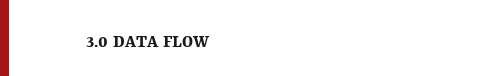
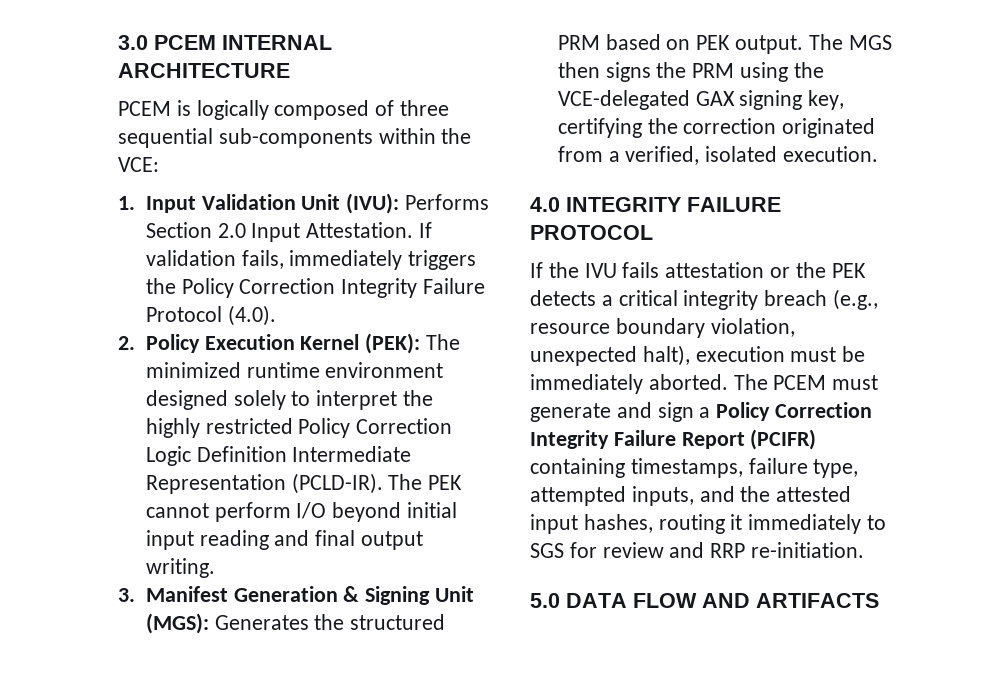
[113,36,211,47] DATA FLOW -> [154,35,332,50] [118,63,290,78] [118,100,450,120] [118,128,472,148] [118,157,159,172] [118,193,489,214] [145,222,432,242] [145,250,477,270] [145,278,485,298] [145,305,276,326] [118,333,460,354] [145,362,444,378] [145,390,433,410] [145,418,453,438] [145,446,412,466] [145,473,463,494] [145,502,457,522] [145,530,423,550] [145,558,215,578] [118,586,474,605] [145,613,446,634] [557,34,892,54] [557,62,824,82] [557,90,845,110] [557,118,876,138] [557,146,878,165] [530,197,781,212] [530,225,653,240] [530,262,866,278] [530,289,879,310] [530,318,795,338] [530,345,866,366] [530,374,879,394] [530,402,873,422] [530,429,817,450] [530,458,859,478] [530,486,852,506] [530,514,887,534] [530,542,865,558] [530,593,879,608] PCEM INTERNAL ARCHITECTURE // PCEM is logically composed of three sequential sub-components within the VCE: // 1. Input Validation Unit (IVU): Performs Section 2.0 Input Attestation. If validation fails, immediately triggers the Policy Correction Integrity Failure Protocol (4.0). // 2. Policy Execution Kernel (PEK): The minimized runtime environment designed solely to interpret the highly restricted Policy Correction Logic Definition Intermediate Representation (PCLD-IR). The PEK cannot perform I/O beyond initial input reading and final output writing. // 3. Manifest Generation & Signing Unit (MGS): Generates the structured PRM based on PEK output. The MGS then signs the PRM using the VCE-delegated GAX signing key, certifying the correction originated from a verified, isolated execution. // 4.0 INTEGRITY FAILURE PROTOCOL // If the IVU fails attestation or the PEK detects a critical integrity breach (e.g., resource boundary violation, unexpected halt), execution must be immediately aborted. The PCEM must generate and sign a Policy Correction Integrity Failure Report (PCIFR) containing timestamps, failure type, attempted inputs, and the attested input hashes, routing it immediately to SGS for review and RRP re-initiation. // 5.0 DATA FLOW AND ARTIFACTS

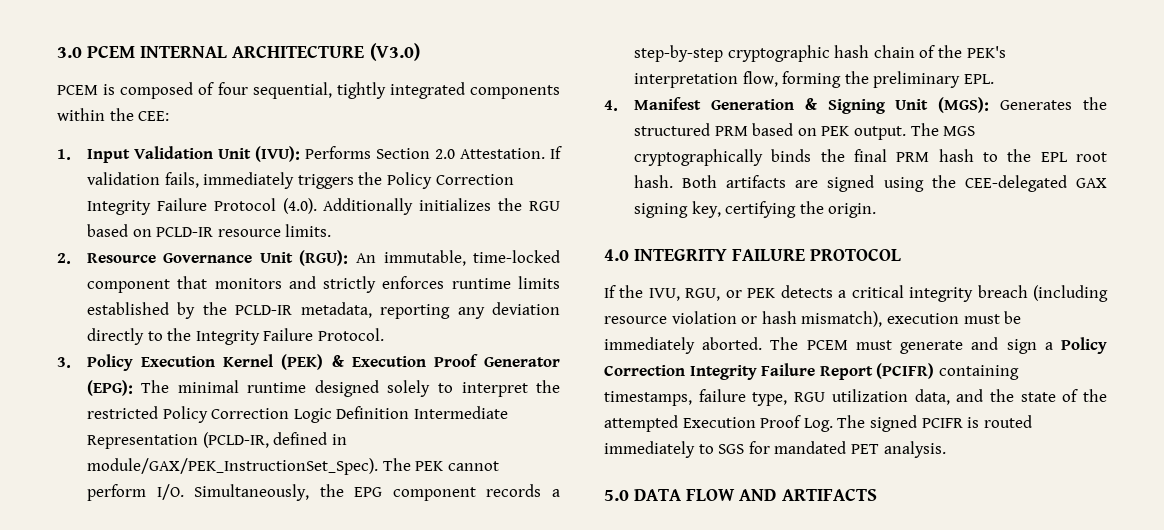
(290, 70) none -> [369,43,420,61] (V3.0)
[196,100,269,120] logically -> (116, 89) none
[400,100,450,116] [118,128,373,148] three sequential sub-components -> [217,82,560,99] four sequential, tightly integrated components
[118,157,159,172] VCE: -> [138,111,170,121] CEE:
[251,223,301,242] Input -> (455, 154) none
[118,333,460,354] [145,362,444,378] // 2. Policy Execution Kernel (PEK): The minimized runtime environment -> [323,198,561,215] [86,224,332,237] [57,250,560,266] [86,276,560,293] [86,302,560,319] [86,328,384,345] [57,354,560,371] [86,380,307,396] Additionally initializes the RGU based on PCLD-IR resource limits. // 2. Resource Governance Unit (RGU): An immutable, time-locked component that monitors and strictly enforces runtime limits established by the PCLD-IR metadata, reporting any deviation directly to the Integrity Failure Protocol. // 3. Policy Execution Kernel (PEK) & Execution Proof Generator (EPG): The minimal runtime
[145,418,200,438] highly -> (560, 386) none
[291,473,463,494] [145,502,457,522] [145,530,423,550] [145,558,215,578] [118,588,135,602] (PCLD-IR). The PEK cannot perform I/O beyond initial input reading and final output writing. // 3. -> [202,432,347,448] [86,458,499,475] [86,484,560,501] [633,45,1006,62] [633,71,994,88] [604,100,618,111] (PCLD-IR, defined in module/GAX/PEK_InstructionSet_Spec). The PEK cannot perform I/O. Simultaneously, the EPG component records a step-by-step cryptographic hash chain of the PEK's interpretation flow, forming the preliminary EPL. // 4.
[557,62,735,82] then signs the PRM -> [633,149,1107,166] [633,175,875,192] cryptographically binds the final PRM hash to the EPL root hash. Both artifacts are signed
[557,90,690,110] VCE-delegated -> [964,175,1067,192] CEE-delegated
[683,118,876,138] [557,146,878,165] correction originated from a verified, isolated execution. -> [828,203,877,218] origin.
[584,262,826,278] IVU fails attestation or the -> [648,288,742,301] IVU, RGU, or
[833,289,879,310] [530,318,795,338] [530,345,690,366] (e.g., resource boundary violation, unexpected halt), -> [1033,285,1108,302] [604,311,883,327] (including resource violation or hash mismatch),
[530,486,852,506] [530,514,887,534] [530,542,865,558] attempted inputs, and the attested input hashes, routing it immediately to SGS for review and RRP re-initiation. -> [794,389,1107,405] [604,415,1032,432] [604,441,946,458] RGU utilization data, and the state of the attempted Execution Proof Log. The signed PCIFR is routed immediately to SGS for mandated PET analysis.

